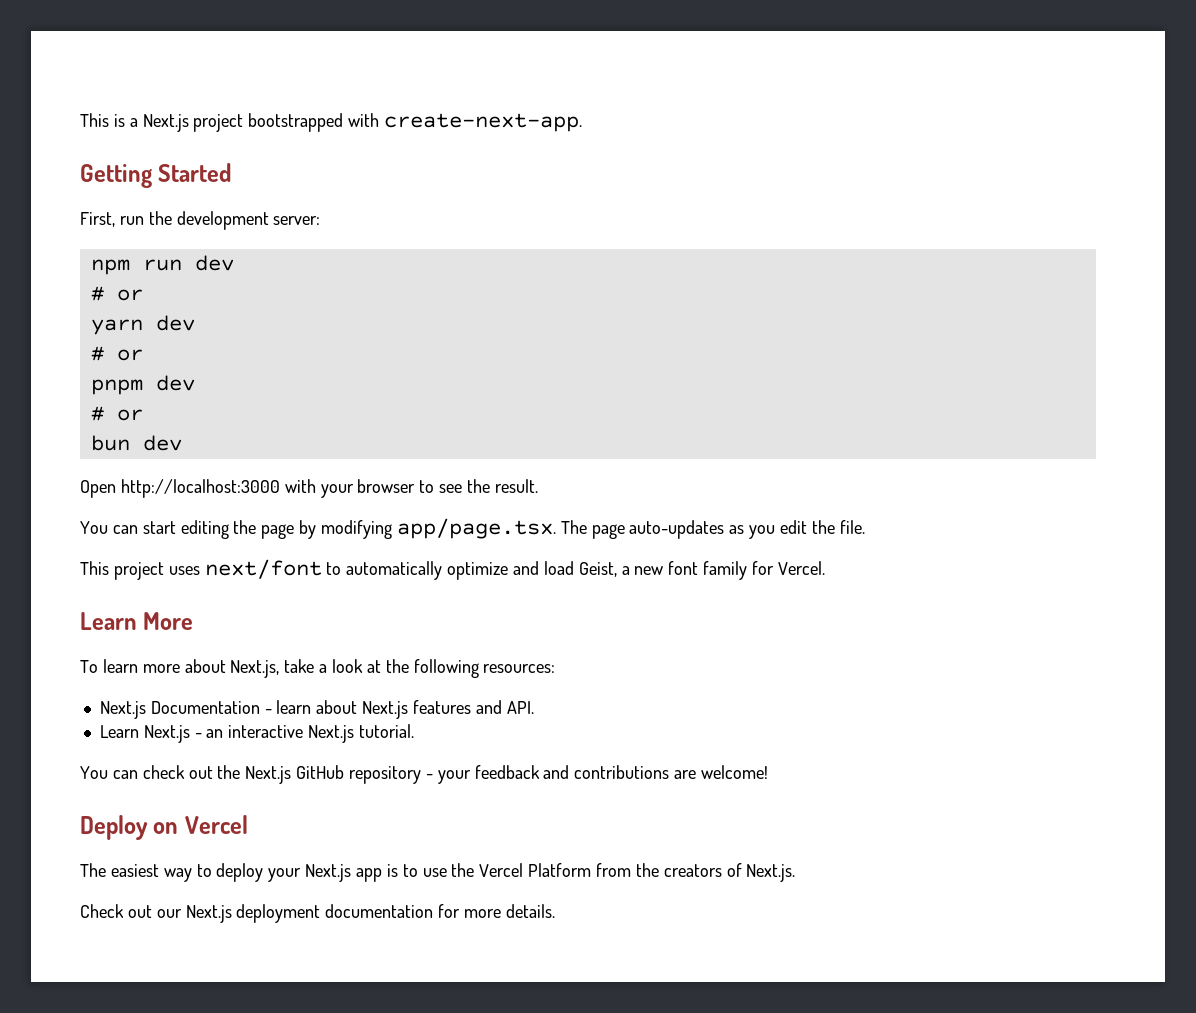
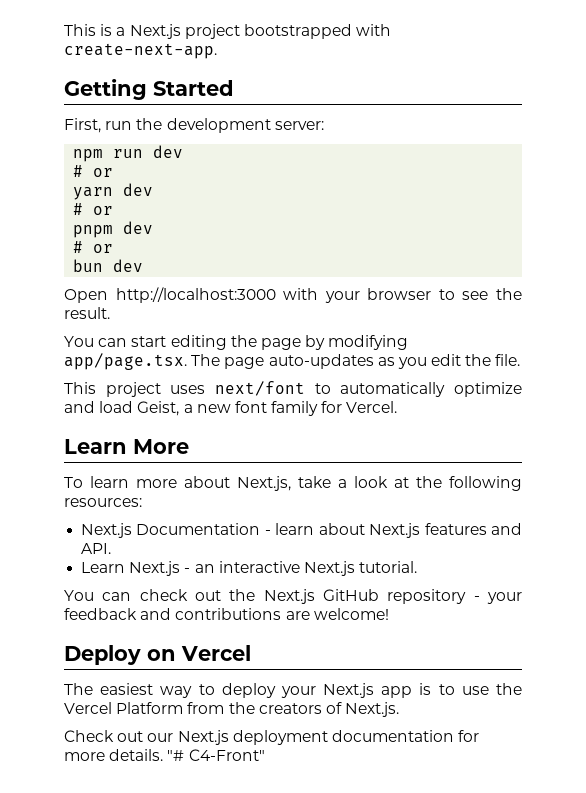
(555, 911) none -> [167,749,265,761] "# C4-Front"

